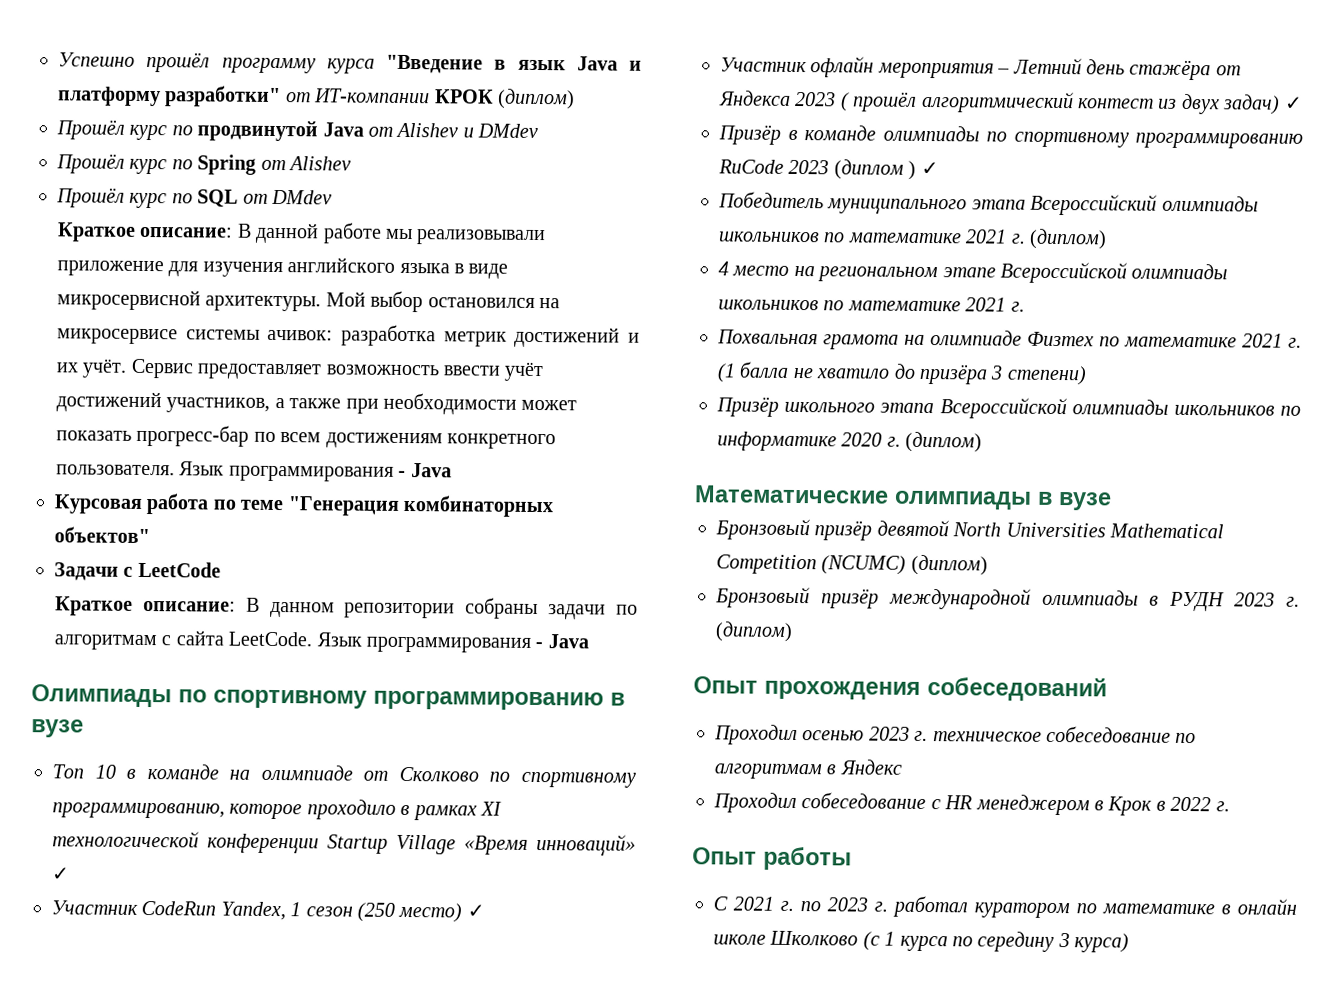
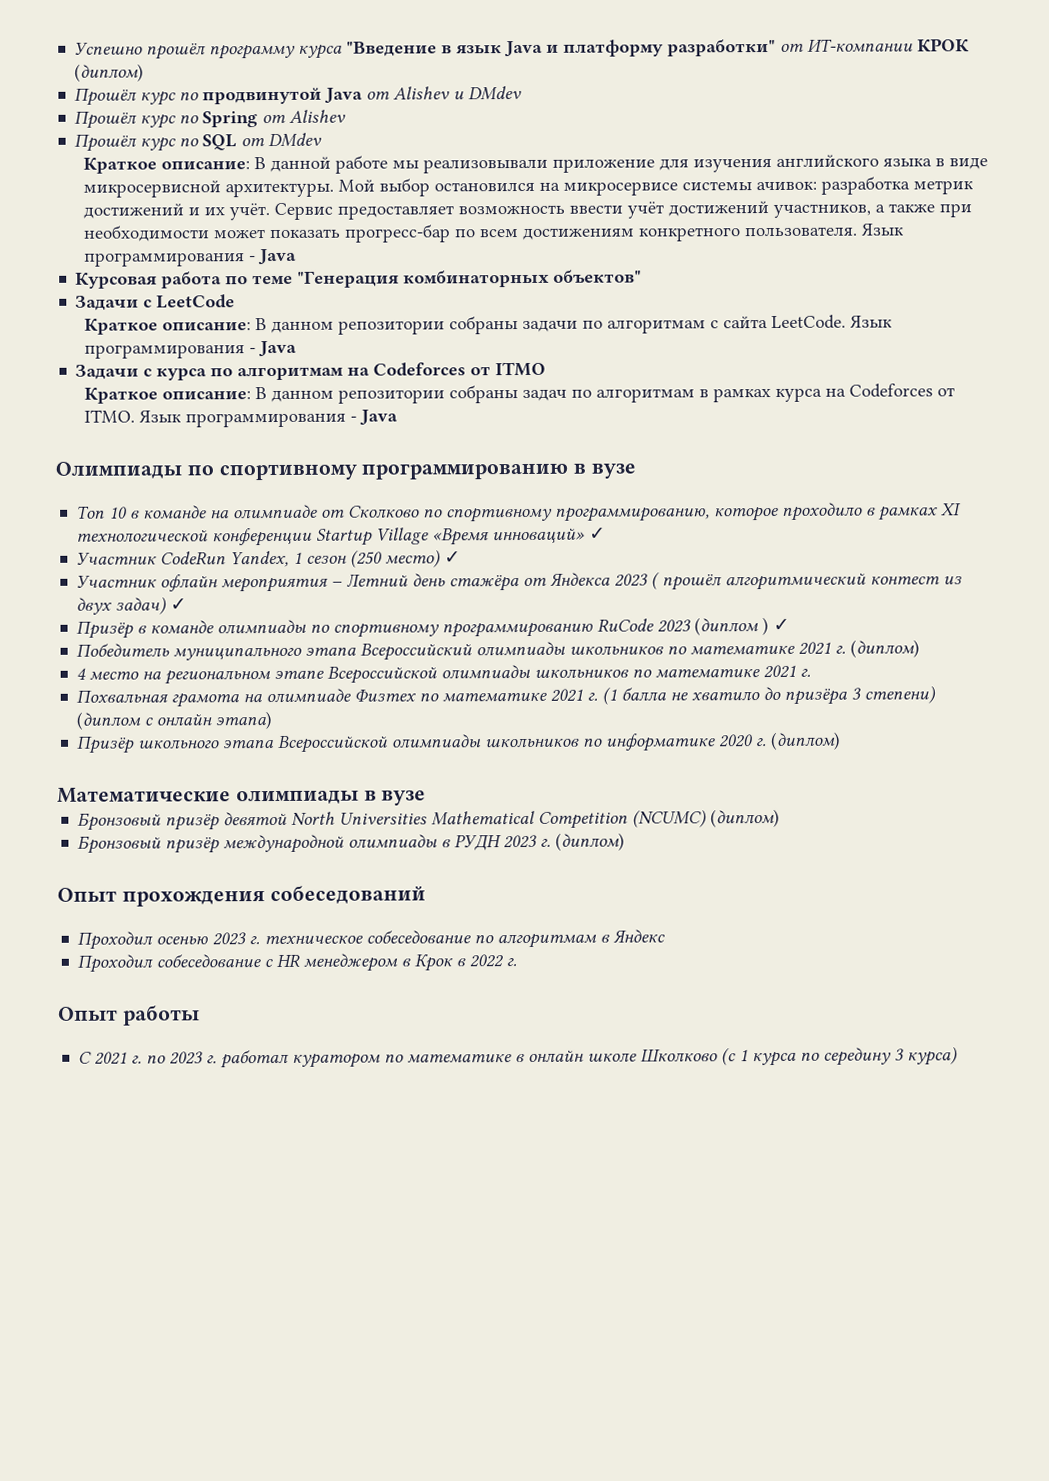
(589, 641) none -> [75,361,547,381] [83,383,955,404] [83,409,398,428] // Задачи с курса по алгоритмам на Codeforces от ITMO // Краткое описание: В данном репозитории собраны задач по алгоритмам в рамках курса на Codeforces от ITMO. Язык программирования - Java
(1087, 375) none -> [76,711,273,730] (диплом с онлайн этапа)

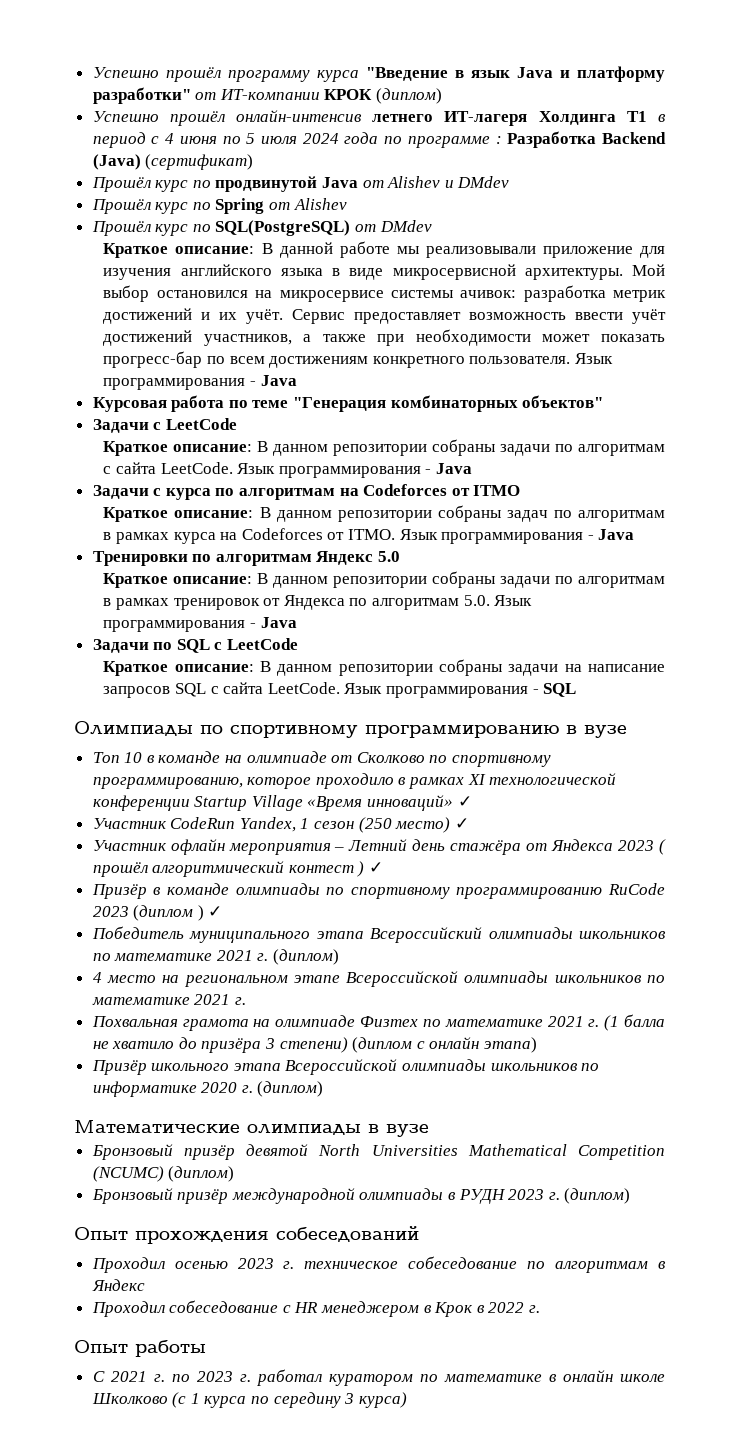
(145, 72) none -> [92,110,666,126] [92,131,666,148] [92,154,254,170] // Успешно прошёл онлайн-интенсив летнего ИТ-лагеря Холдинга T1 в период с 4 июня по 5 июля 2024 года по программе : Разработка Backend (Java) (сертификат)
[202,134,238,151] SQL -> [215,220,351,236] SQL(PostgreSQL)
(398, 417) none -> [92,551,401,566] [103,571,665,588] [103,595,533,610] [103,617,297,632] [92,638,299,653] [103,659,665,676] [103,682,577,698] // Тренировки по алгоритмам Яндекс 5.0 // Краткое описание: В данном репозитории собраны задачи по алгоритмам в рамках тренировок от Яндекса по алгоритмам 5.0. Язык программирования - Java // Задачи по SQL с LeetCode // Краткое описание: В данном репозитории собраны задачи на написание запросов SQL с сайта LeetCode. Язык программирования - SQL
[943,576,963,585] [76,596,168,615] из двух задач) -> [357,861,365,877] )

